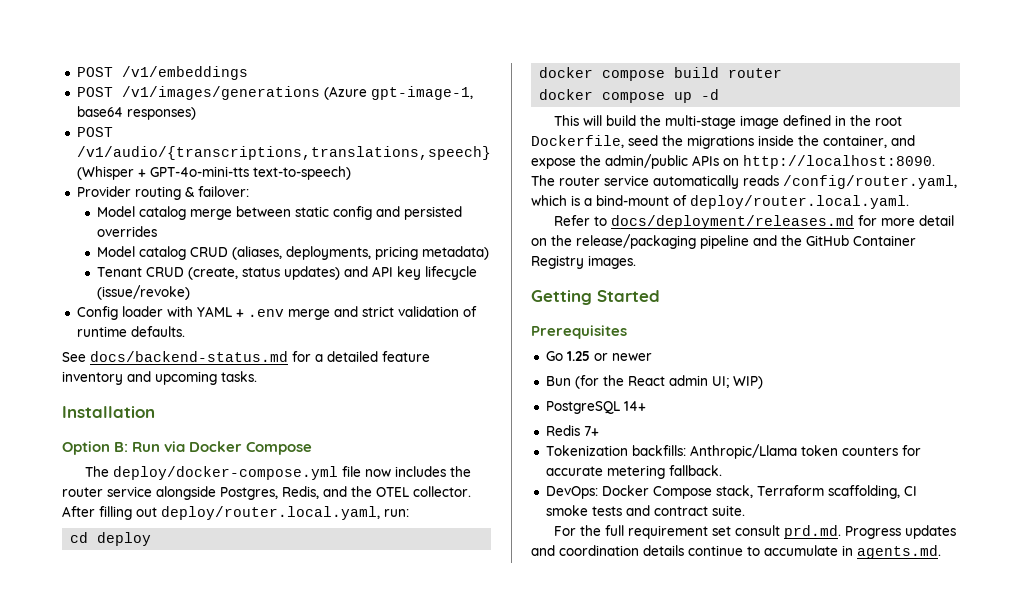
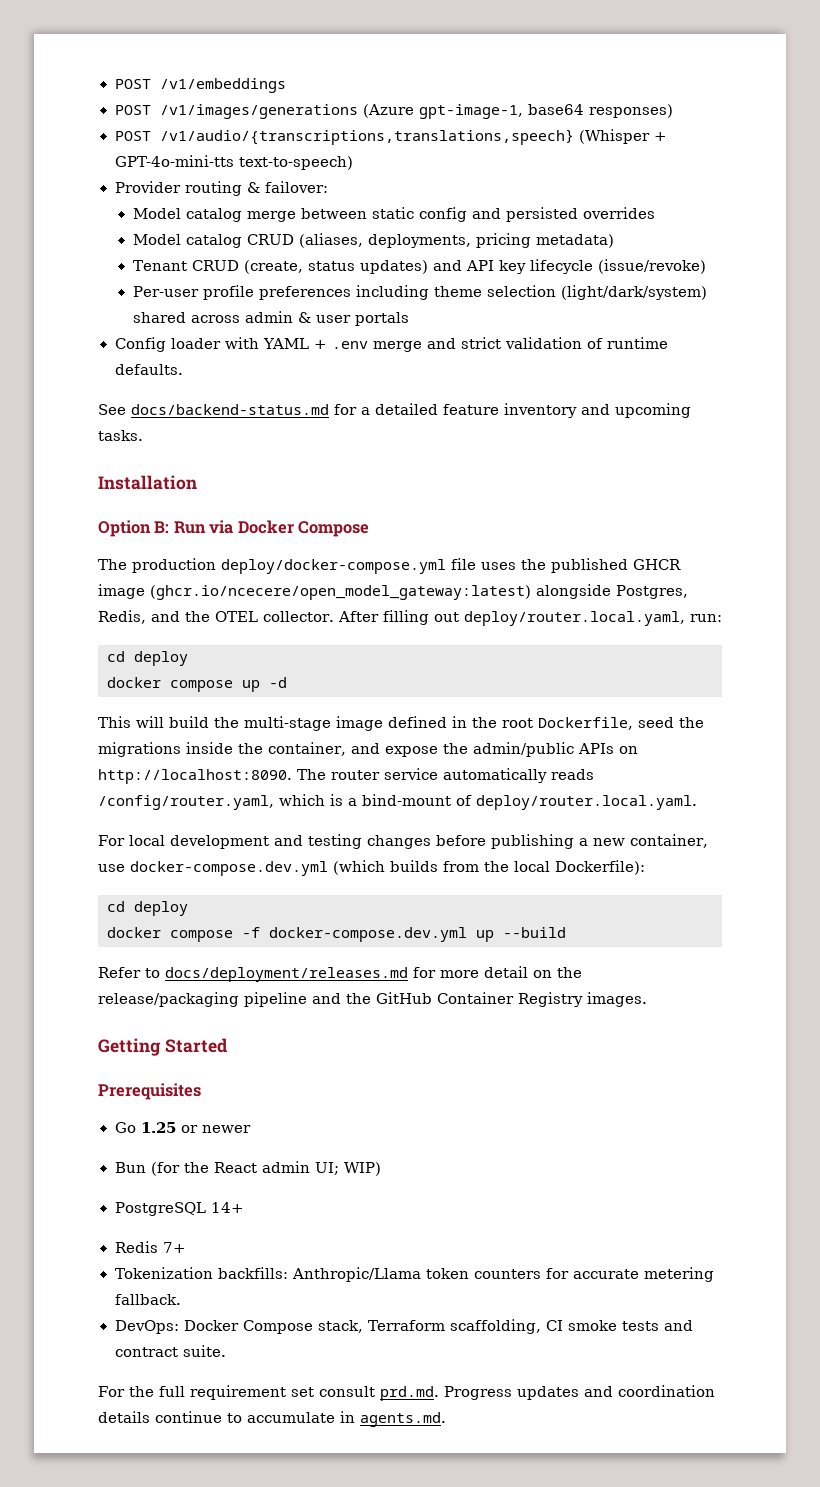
(191, 292) none -> [132,285,707,300] [132,311,409,326] // Per-user profile preferences including theme selection (light/dark/system) shared across admin & user portals
(110, 471) none -> [132,558,216,573] production
[365,466,472,477] [62,486,152,497] now includes the router service -> [481,558,681,573] [98,584,531,600] uses the published GHCR image (ghcr.io/ncecere/open_model_gateway:latest)
[539,67,783,81] // docker compose build router -> (188, 658) none
(909, 202) none -> [98,834,708,849] [98,860,645,876] [107,901,188,916] [107,927,566,942] // For local development and testing changes before publishing a new container, use docker-compose.dev.yml (which builds from the local Dockerfile): // cd deploy // docker compose -f docker-compose.dev.yml up --build

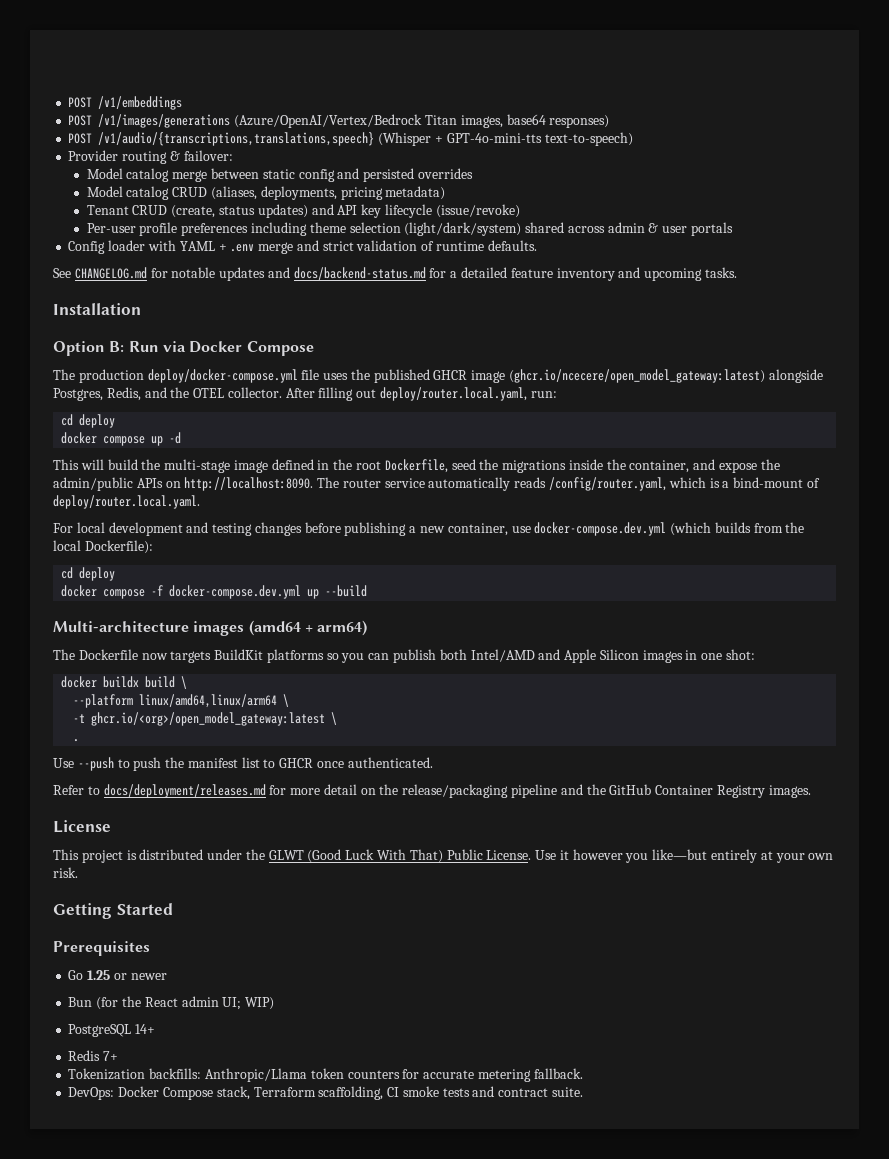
[362,104,523,119] (Azure gpt-image-1, -> [234,114,503,128] (Azure/OpenAI/Vertex/Bedrock Titan images,
(126, 409) none -> [74,267,290,281] CHANGELOG.md for notable updates and
(566, 932) none -> [53,620,368,636] [53,649,756,663] [61,676,188,689] [73,694,290,708] [73,712,338,726] [73,739,80,742] [53,757,433,771] // Multi-architecture images (amd64 + arm64) // The Dockerfile now targets BuildKit platforms so you can publish both Intel/AMD and Apple Silicon images in one shot: // docker buildx build \ // --platform linux/amd64,linux/arm64 \ // -t ghcr.io/<org>/open_model_gateway:latest \ // . // Use --push to push the manifest list to GHCR once authenticated.
(647, 999) none -> [53,820,111,833] [53,849,834,863] [53,867,78,878] // License // This project is distributed under the GLWT (Good Luck With That) Public License. Use it however you like—but entirely at your own risk.
[98,1385,715,1401] [98,1411,446,1427] // For the full requirement set consult prd.md. Progress updates and coordination details continue to accumulate in agents.md. -> (583, 1092) none

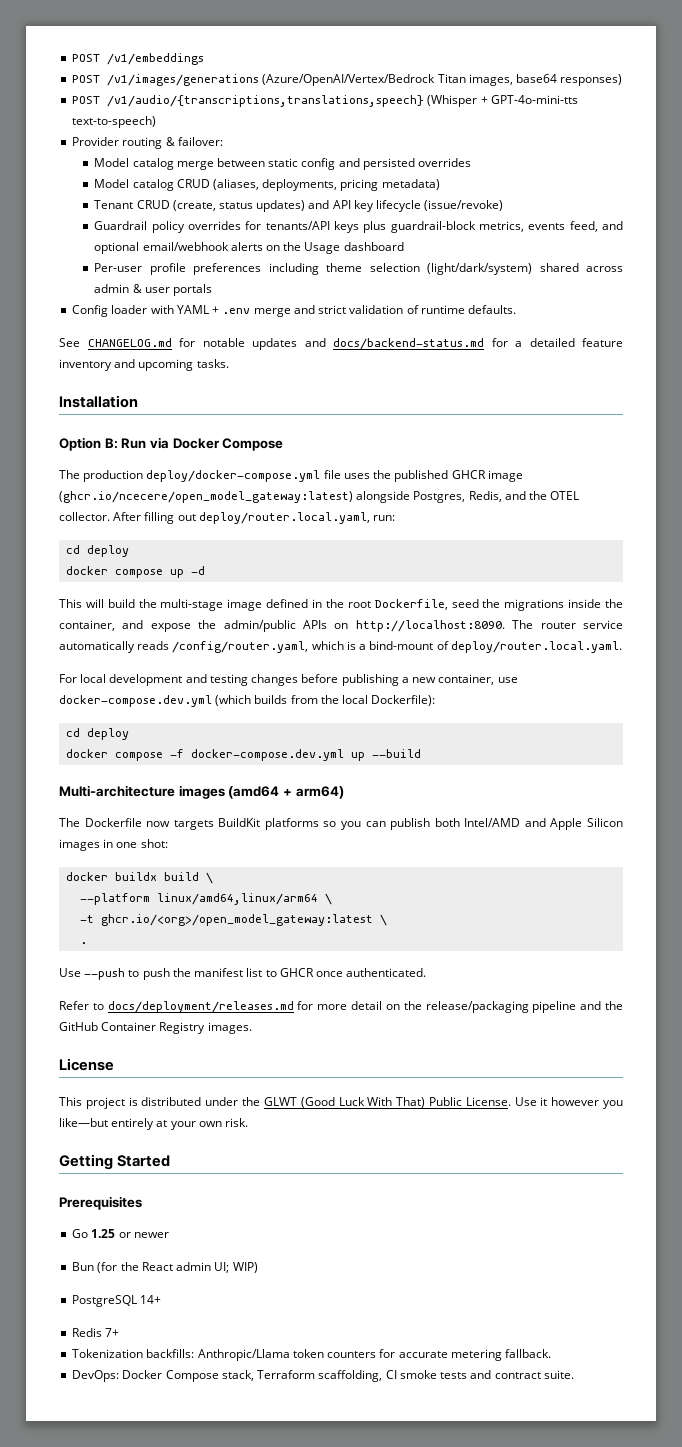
(520, 211) none -> [94,221,624,233] [94,242,404,254] // Guardrail policy overrides for tenants/API keys plus guardrail-block metrics, events feed, and optional email/webhook alerts on the Usage dashboard

